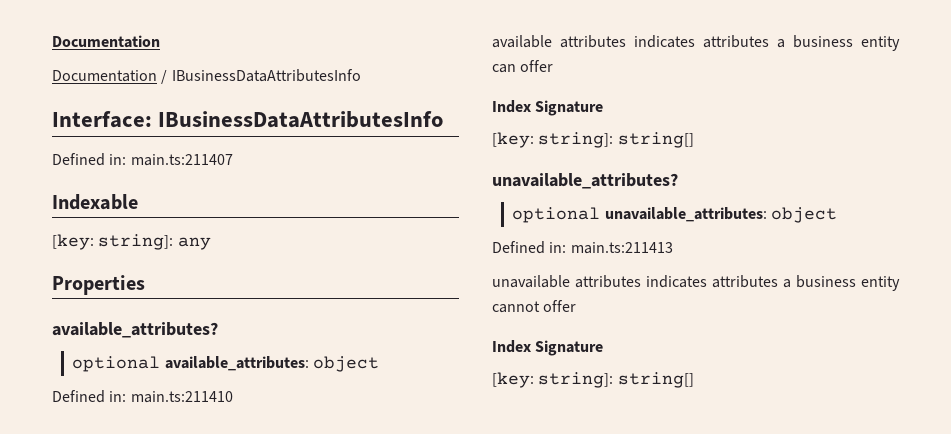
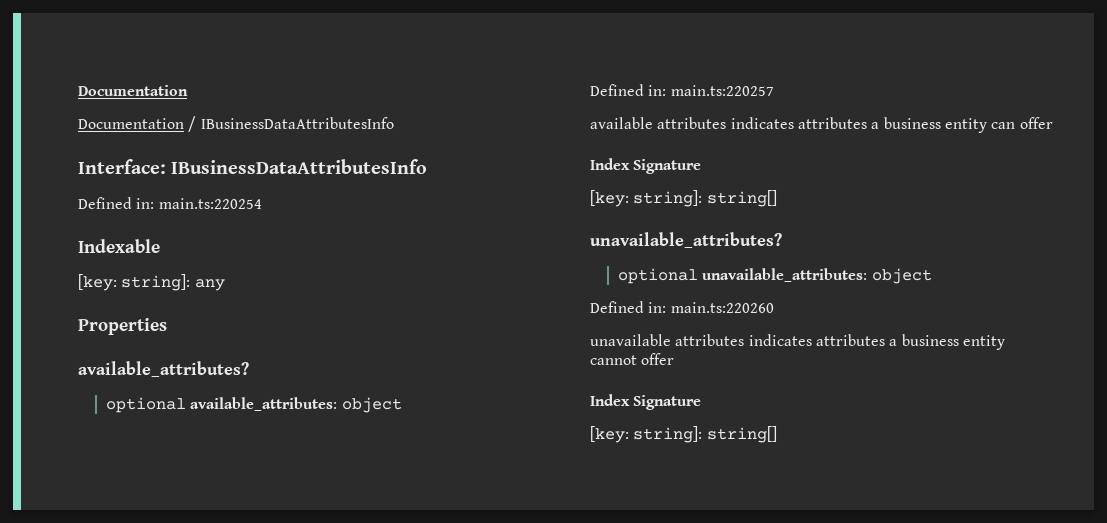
[130,154,233,166] main.ts:211407 -> [158,198,262,209] main.ts:220254
[130,391,233,403] main.ts:211410 -> [670,85,774,96] main.ts:220257
[570,242,673,254] main.ts:211413 -> [670,302,774,313] main.ts:220260

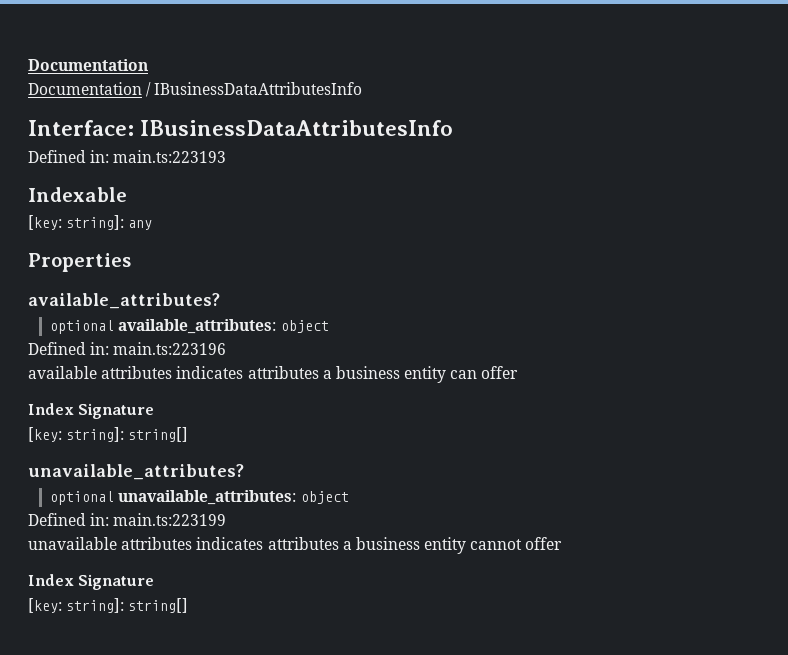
[158,198,262,209] main.ts:220254 -> [113,150,227,163] main.ts:223193
[670,85,774,96] main.ts:220257 -> [113,342,227,355] main.ts:223196
[670,302,774,313] main.ts:220260 -> [113,513,227,526] main.ts:223199

